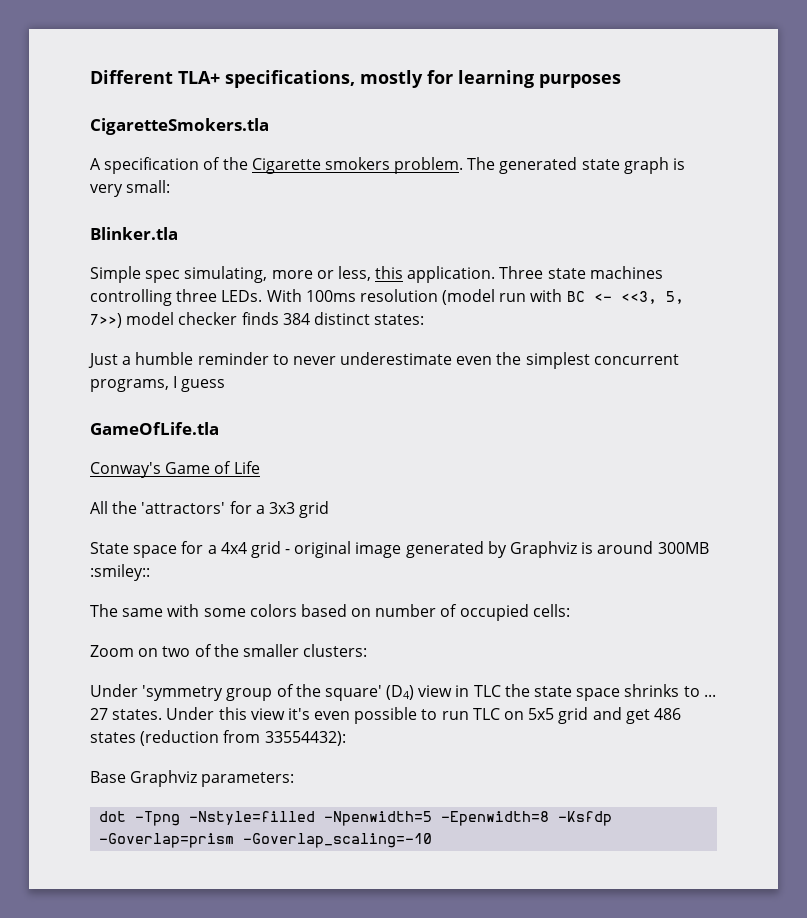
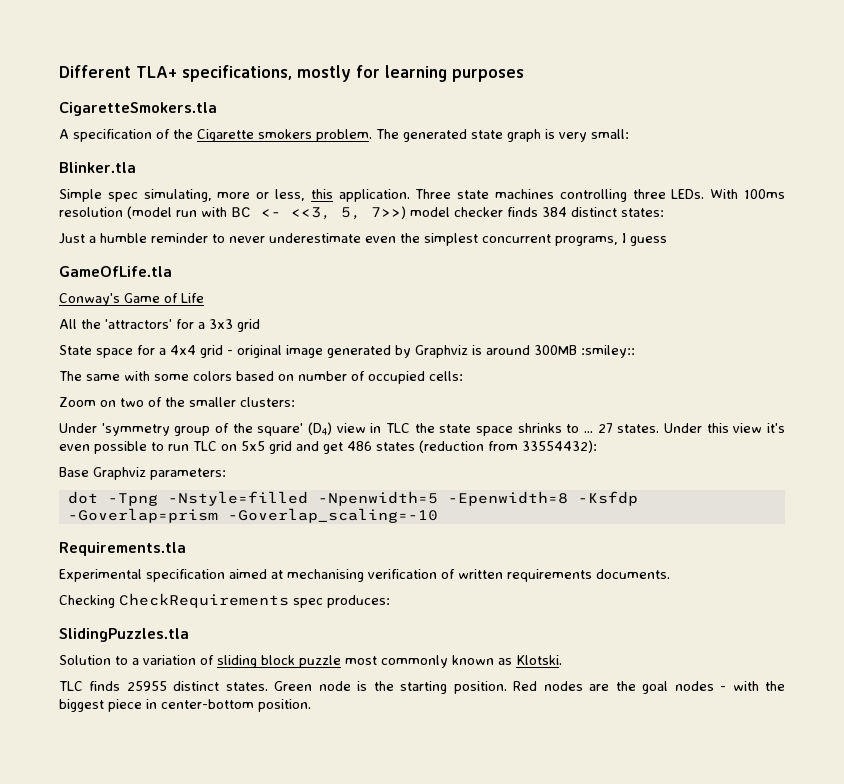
(433, 840) none -> [59,542,186,556] [59,569,670,582] [59,593,390,608] [59,628,189,642] [59,655,562,668] [59,681,786,694] [59,699,311,712] // Requirements.tla // Experimental specification aimed at mechanising verification of written requirements documents. // Checking CheckRequirements spec produces: // SlidingPuzzles.tla // Solution to a variation of sliding block puzzle most commonly known as Klotski. // TLC finds 25955 distinct states. Green node is the starting position. Red nodes are the goal nodes - with the biggest piece in center-bottom position.

